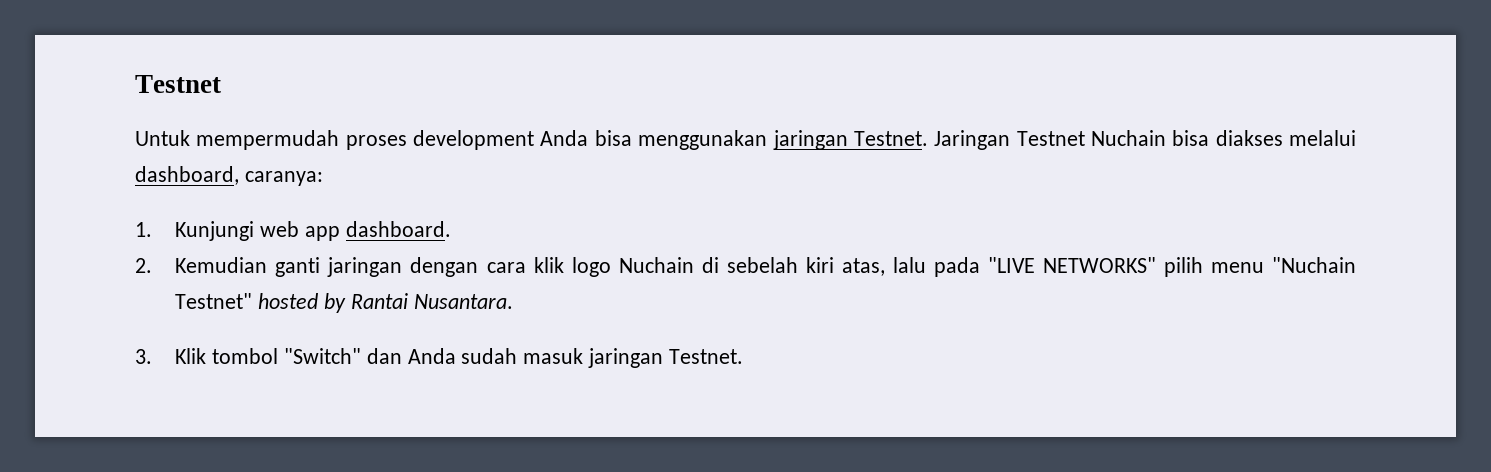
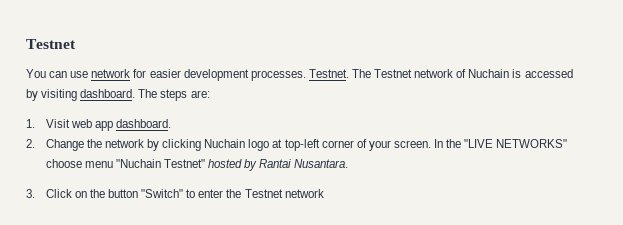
[135,130,1357,150] [135,166,323,186] Untuk mempermudah proses development Anda bisa menggunakan jaringan Testnet. Jaringan Testnet Nuchain bisa diakses melalui dashboard, caranya: -> [26,69,573,81] [26,89,210,101] You can use network for easier development processes. Testnet. The Testnet network of Nuchain is accessed by visiting dashboard. The steps are:
[175,221,255,241] Kunjungi -> [45,119,70,128] Visit
[175,257,980,277] Kemudian ganti jaringan dengan cara klik logo Nuchain di sebelah kiri atas, lalu pada -> [45,139,462,151] Change the network by clicking Nuchain logo at top-left corner of your screen. In the
[1163,257,1203,277] pilih -> [45,159,82,168] choose
[175,348,743,368] Klik tombol "Switch" dan Anda sudah masuk jaringan Testnet. -> [45,189,324,198] Click on the button "Switch" to enter the Testnet network

